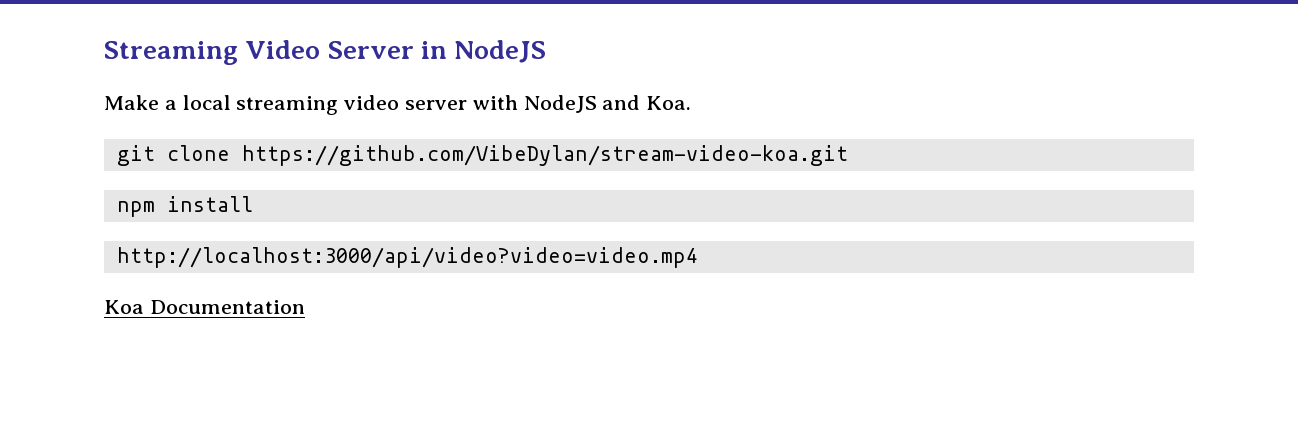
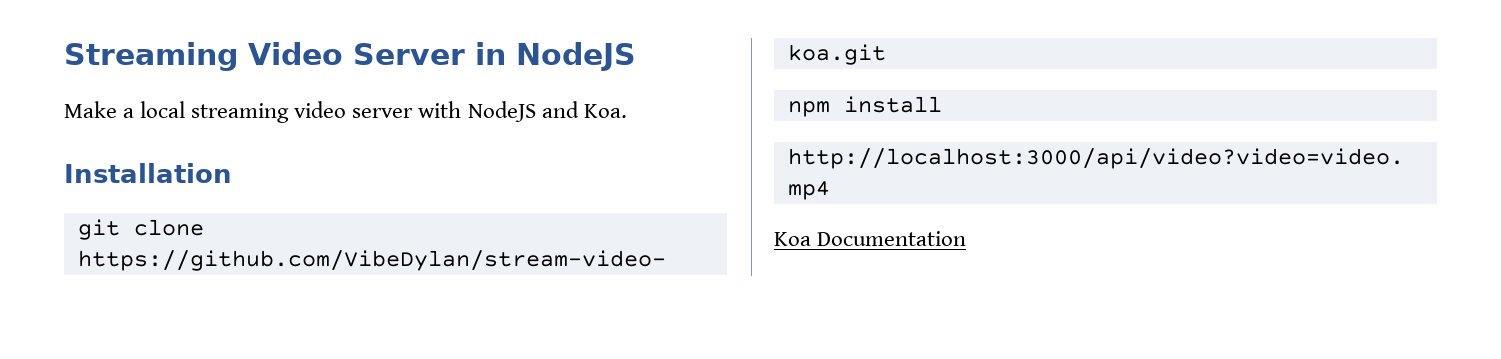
(692, 103) none -> [64,163,232,183] // Installation

